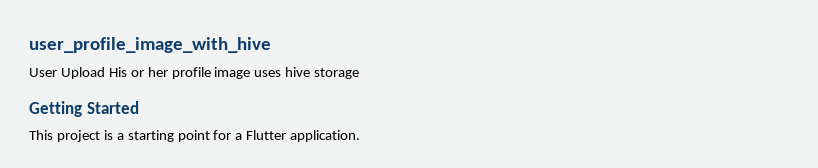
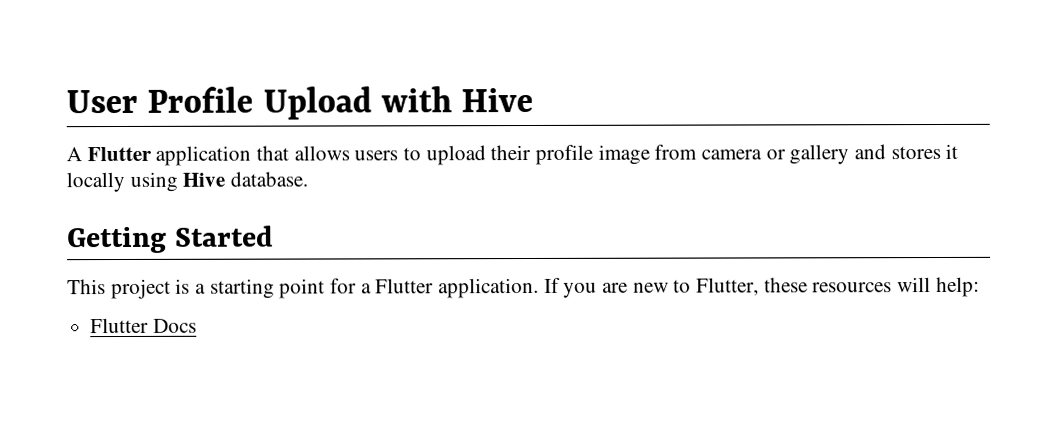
[29,37,271,53] [29,67,360,79] user_profile_image_with_hive // User Upload His or her profile image uses hive storage -> [66,86,534,120] [66,143,959,166] [66,171,309,193] User Profile Upload with Hive // A Flutter application that allows users to upload their profile image from camera or gallery and stores it locally using Hive database.
(361, 136) none -> [543,276,980,298] [90,317,197,334] If you are new to Flutter, these resources will help: // Flutter Docs

